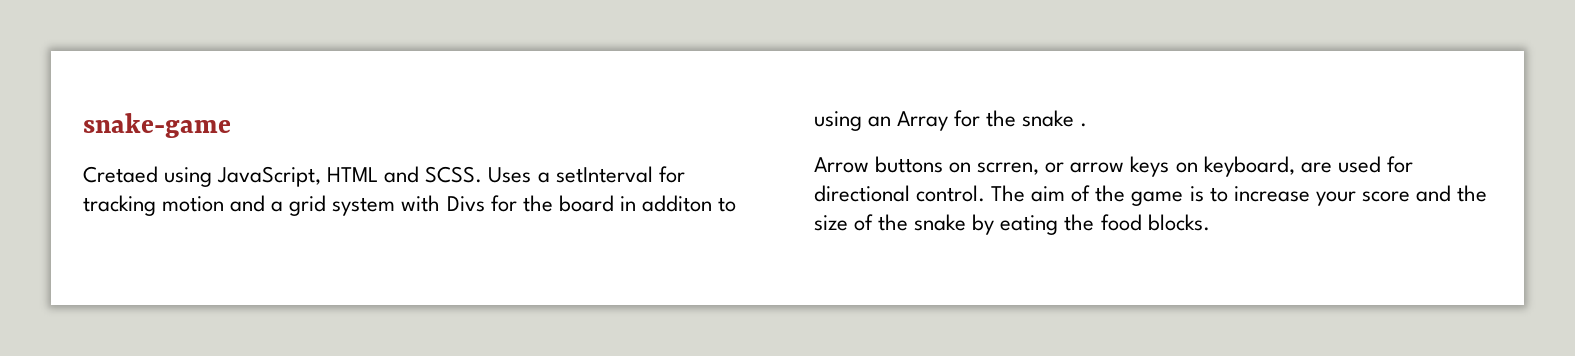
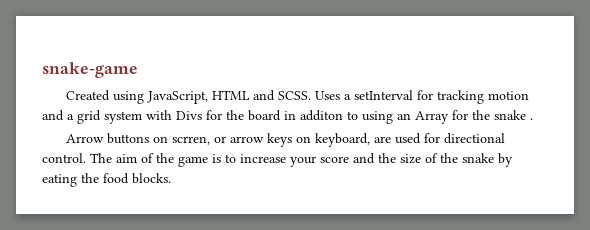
[83,166,158,183] Cretaed -> [65,90,110,101] Created

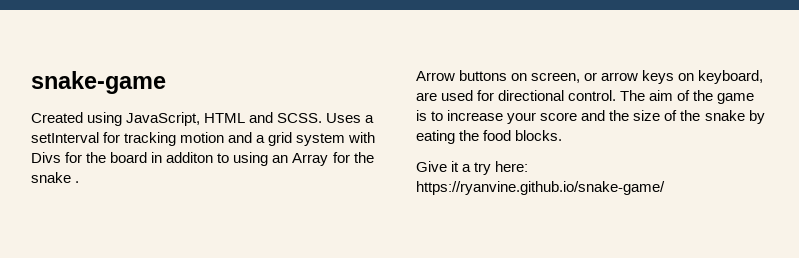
[171,136,210,145] scrren, -> [531,72,581,83] screen,
(171, 178) none -> [416,161,529,175] [416,181,665,195] // Give it a try here: https://ryanvine.github.io/snake-game/

